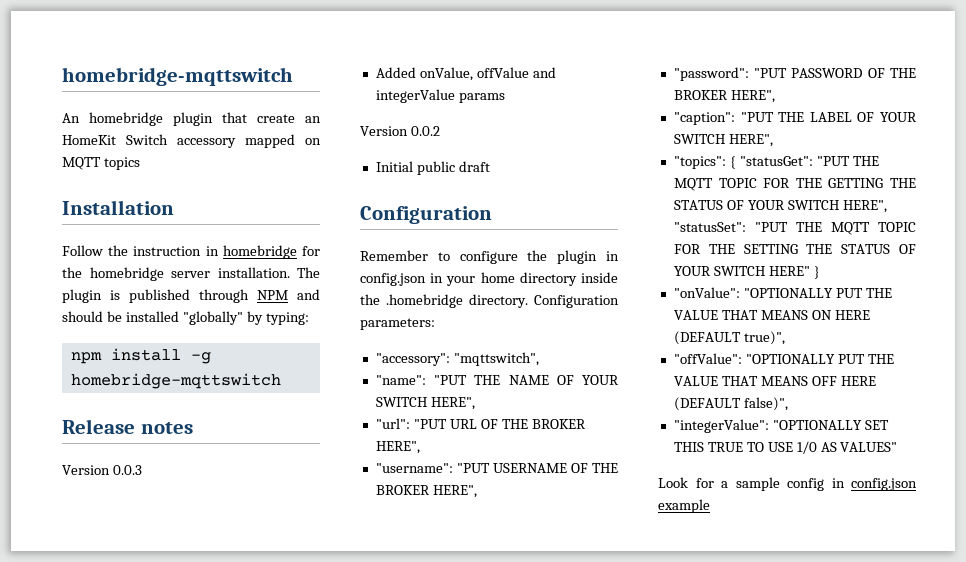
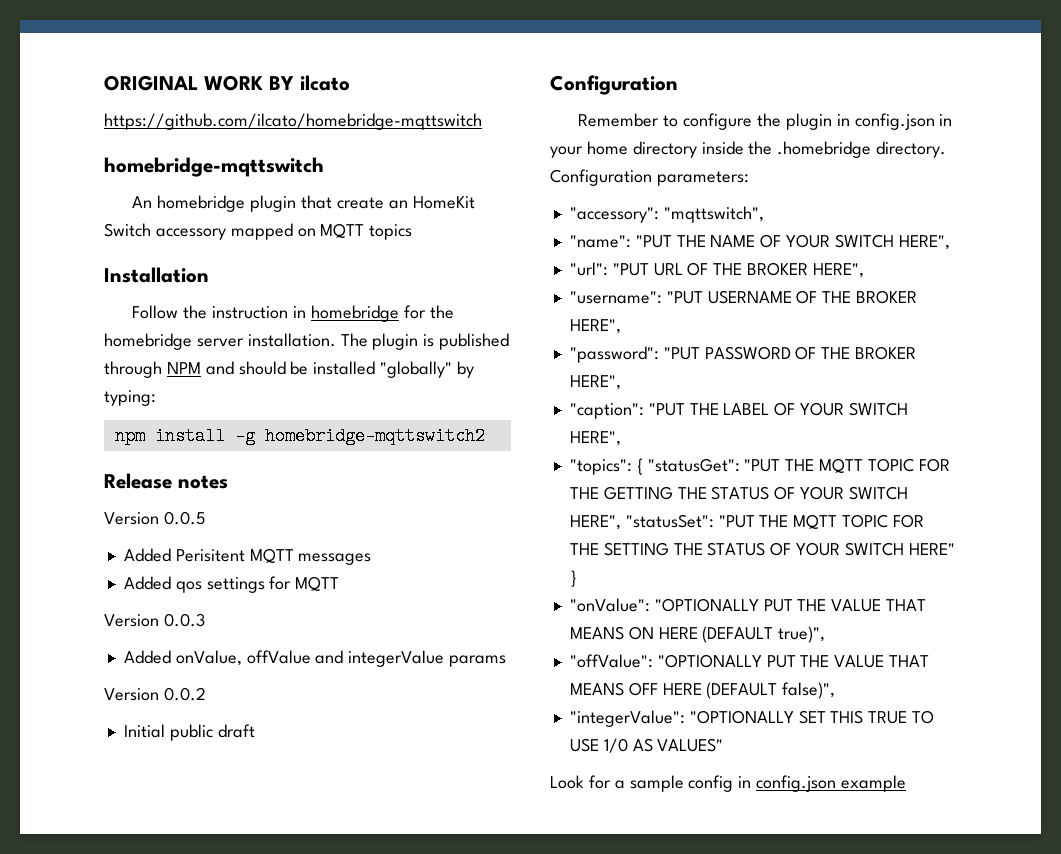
(62, 76) none -> [104,75,350,91] [104,113,482,130] ORIGINAL WORK BY ilcato // https://github.com/ilcato/homebridge-mqttswitch //
[70,373,281,389] homebridge-mqttswitch -> [264,427,485,445] homebridge-mqttswitch2
(193, 428) none -> [104,511,205,525] [123,548,372,565] [123,576,340,593] // Version 0.0.5 // Added Perisitent MQTT messages // Added qos settings for MQTT

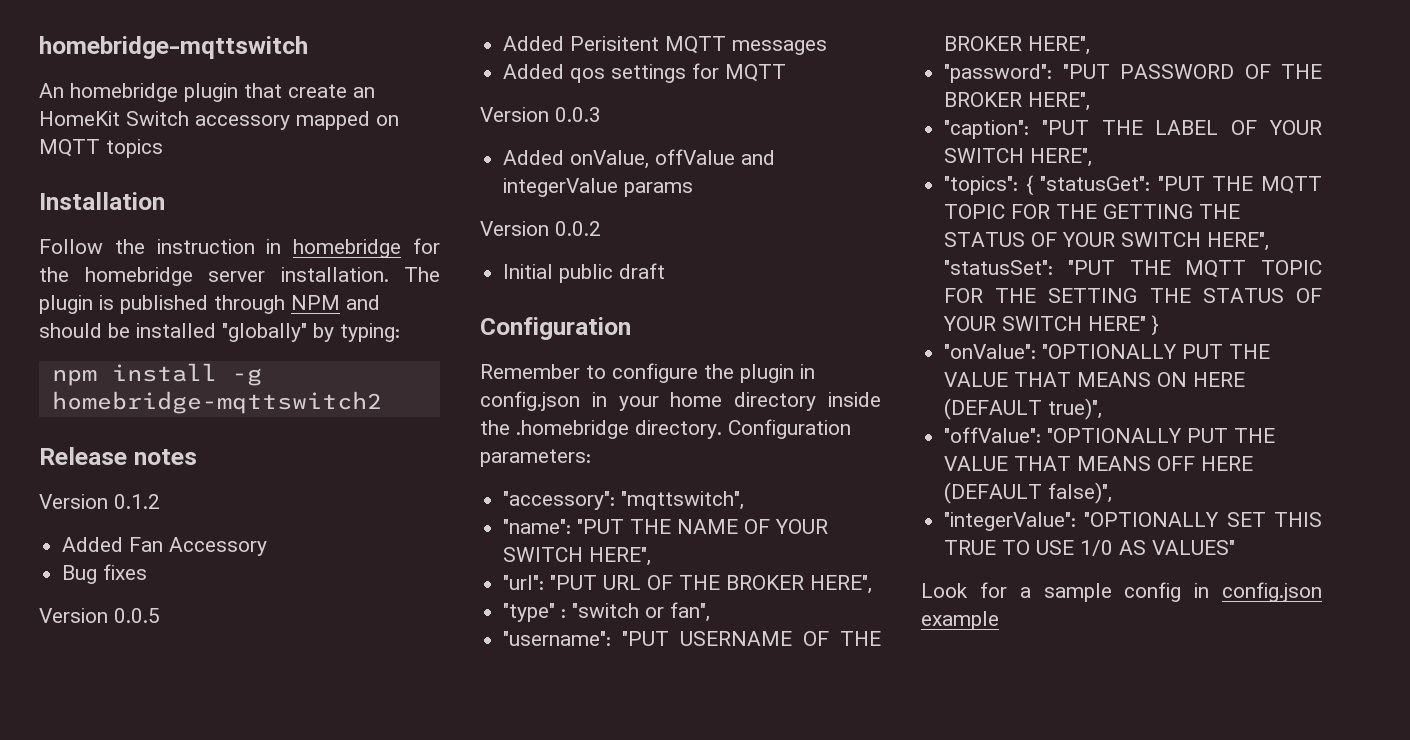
[104,75,350,91] [104,113,482,130] ORIGINAL WORK BY ilcato // https://github.com/ilcato/homebridge-mqttswitch // -> (39, 47) none
(228, 482) none -> [39,494,160,509] [62,537,268,556] [62,564,148,584] // Version 0.1.2 // Added Fan Accessory // Bug fixes
(864, 270) none -> [503,602,711,622] // "type" : "switch or fan",

